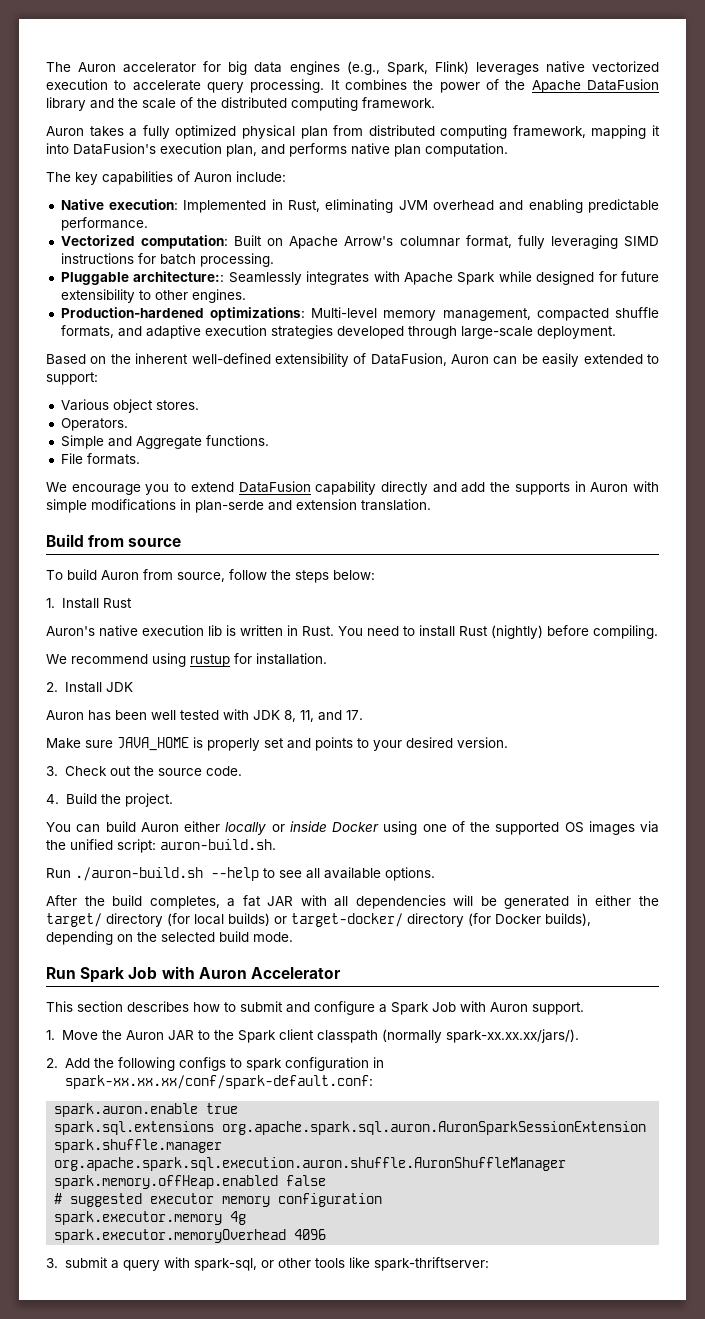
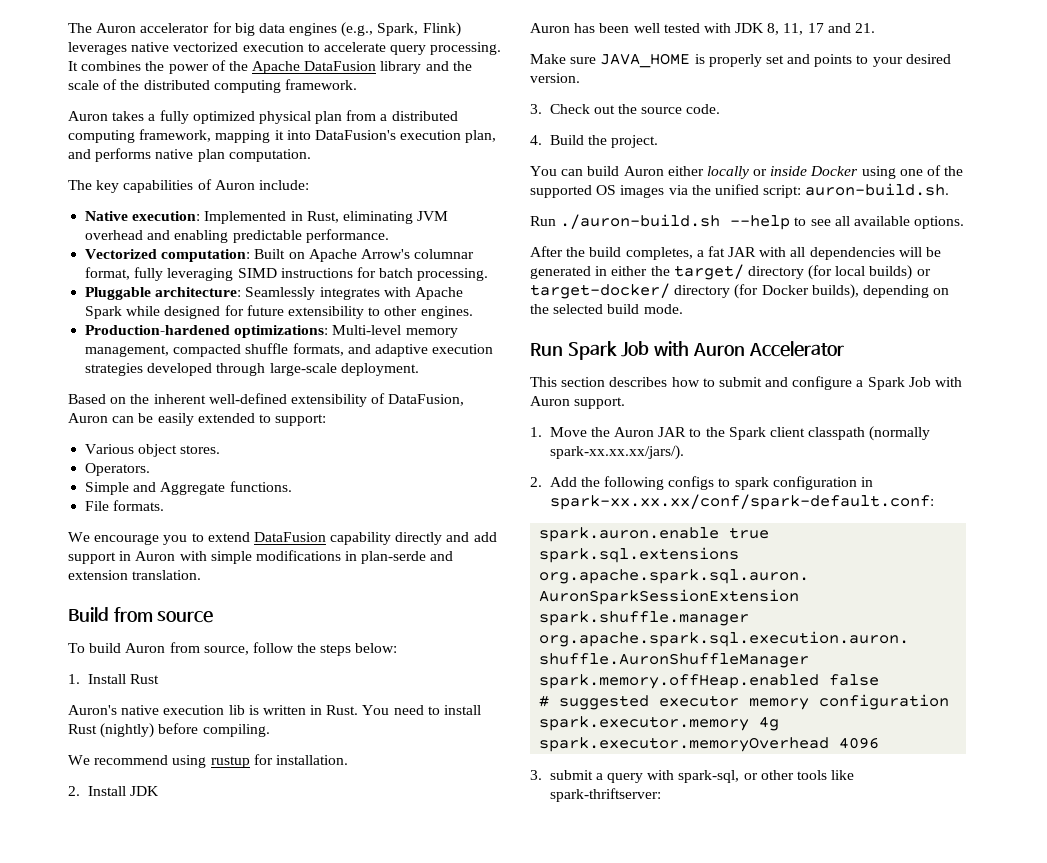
(364, 130) none -> [380,114,388,121] a
[133,271,225,282] architecture:: -> [155,287,242,297] architecture:
[490,482,570,495] the supports -> [68,552,116,564] support
[318,710,363,721] and 17. -> [807,23,876,33] 17 and 21.

